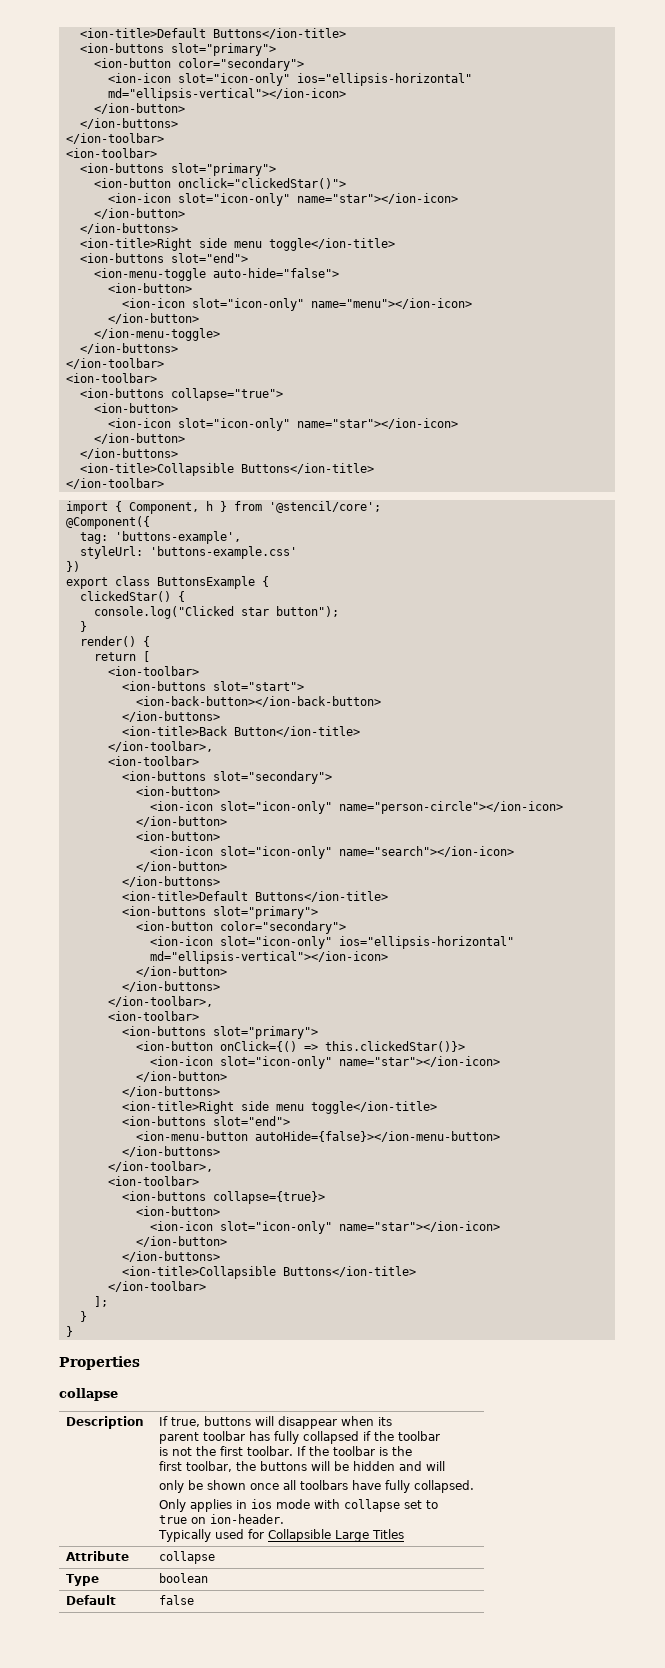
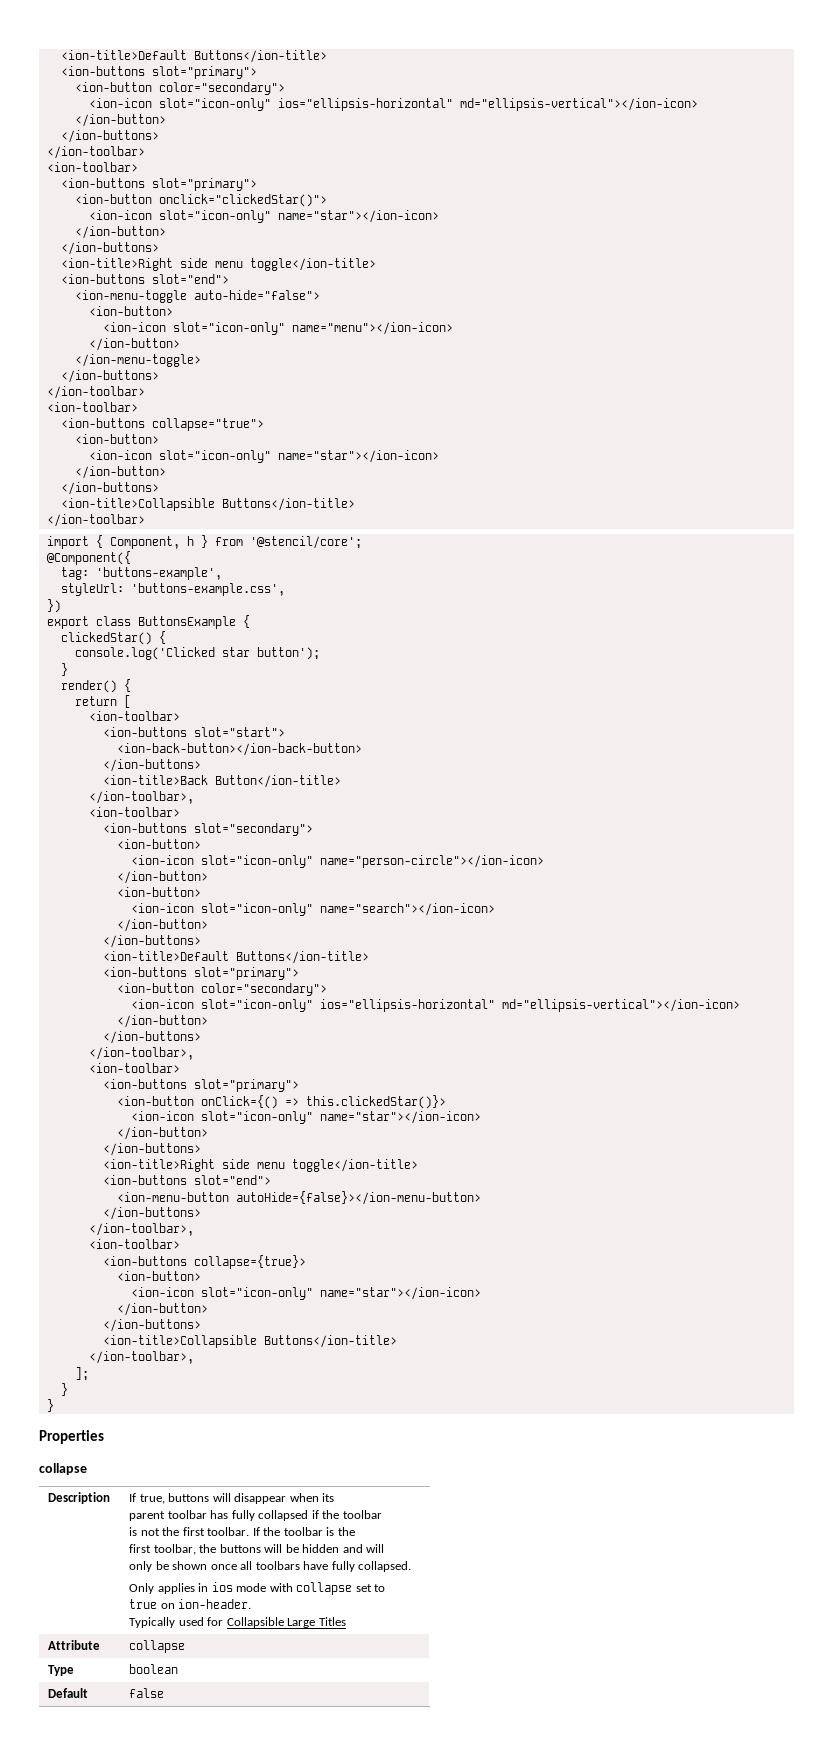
[149,546,297,559] 'buttons-example.css' -> [130,583,285,596] 'buttons-example.css',
[93,606,339,619] console.log("Clicked star button"); -> [74,647,320,660] console.log('Clicked star button');
[107,1281,206,1292] </ion-toolbar> -> [88,1351,194,1364] </ion-toolbar>,

